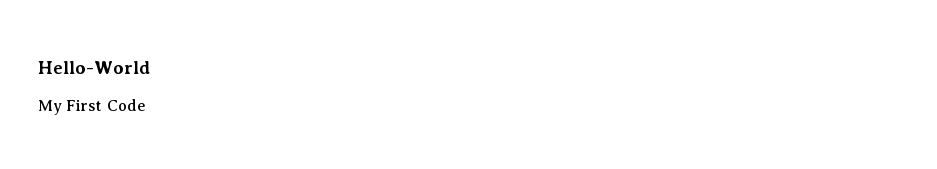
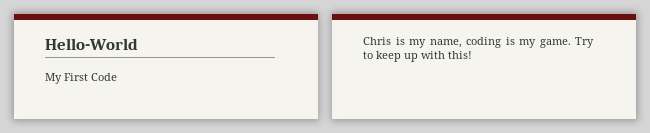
(146, 105) none -> [363,37,594,48] [363,51,472,62] // Chris is my name, coding is my game. Try to keep up with this!

